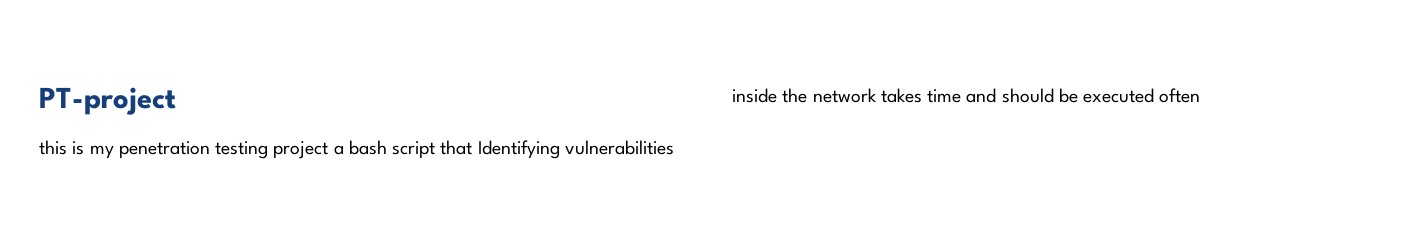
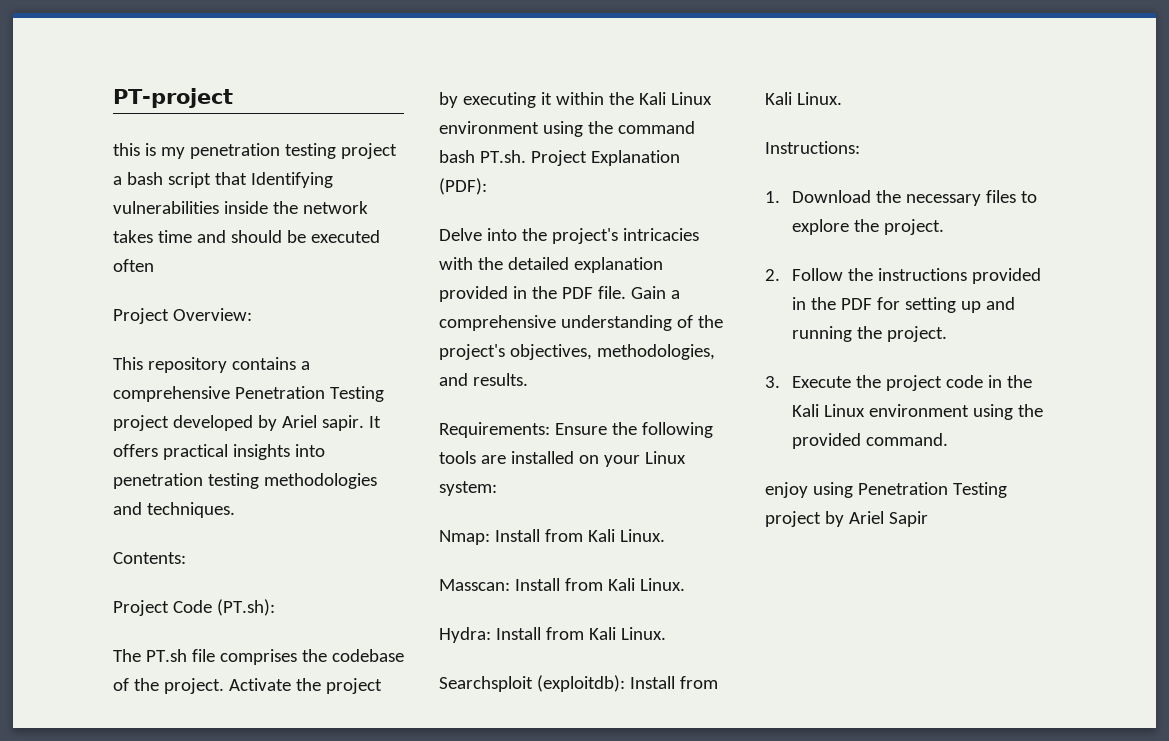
(1201, 95) none -> [113,308,252,324] [113,357,310,373] [113,386,384,402] [113,415,381,431] [113,444,325,460] [113,473,377,489] [113,502,235,518] [113,552,186,564] [113,599,275,616] [113,649,404,665] [113,678,382,694] [439,92,712,108] [439,121,695,137] [439,150,680,166] [439,178,487,195] [439,228,699,244] [439,257,663,273] [439,286,680,302] [439,315,723,331] [439,344,715,360] [439,373,528,386] [439,422,713,438] [439,451,686,467] [439,481,497,496] [439,529,665,545] [439,578,685,591] [439,627,666,643] [439,675,718,692] [765,92,842,105] [765,141,860,154] [765,190,1037,206] [791,219,944,235] [765,268,1041,284] [791,297,1015,313] [791,326,947,342] [765,375,1032,391] [791,404,1043,420] [791,433,948,449] [765,482,1007,498] [765,511,928,527] // Project Overview: // This repository contains a comprehensive Penetration Testing project developed by Ariel sapir. It offers practical insights into penetration testing methodologies and techniques. // Contents: // Project Code (PT.sh): // The PT.sh file comprises the codebase of the project. Activate the project by executing it within the Kali Linux environment using the command bash PT.sh. Project Explanation (PDF): // Delve into the project's intricacies with the detailed explanation provided in the PDF file. Gain a comprehensive understanding of the project's objectives, methodologies, and results. // Requirements: Ensure the following tools are installed on your Linux system: // Nmap: Install from Kali Linux. // Masscan: Install from Kali Linux. // Hydra: Install from Kali Linux. // Searchsploit (exploitdb): Install from Kali Linux. // Instructions: // 1. Download the necessary files to explore the project. // 2. Follow the instructions provided in the PDF for setting up and running the project. // 3. Execute the project code in the Kali Linux environment using the provided command. // enjoy using Penetration Testing project by Ariel Sapir

